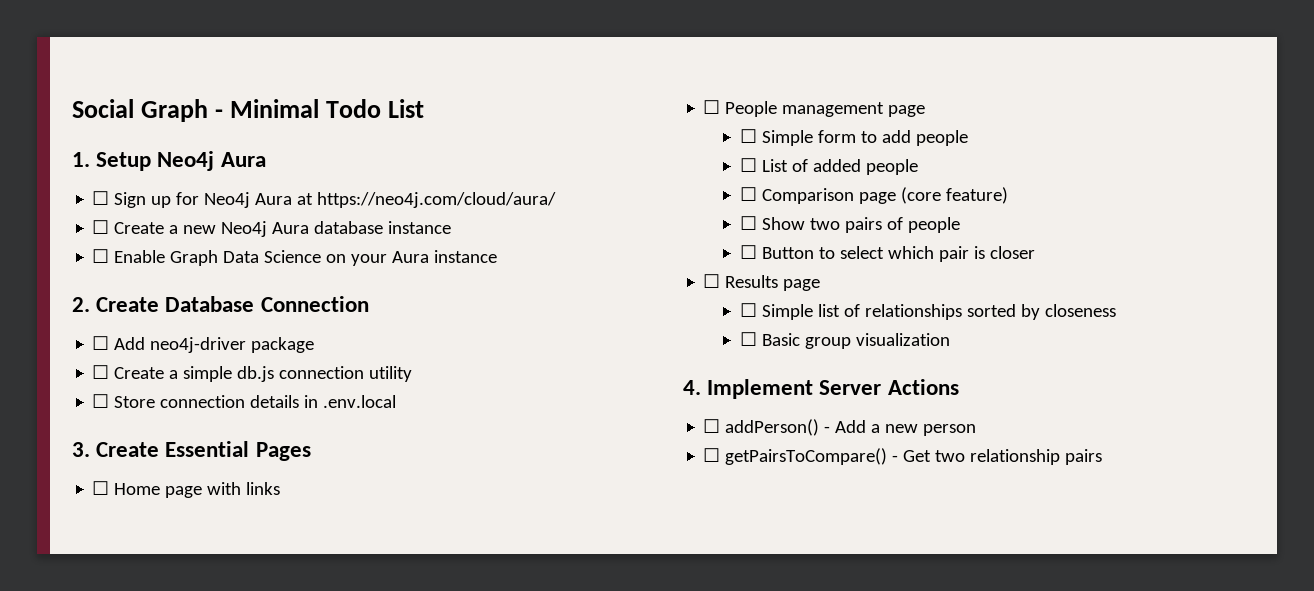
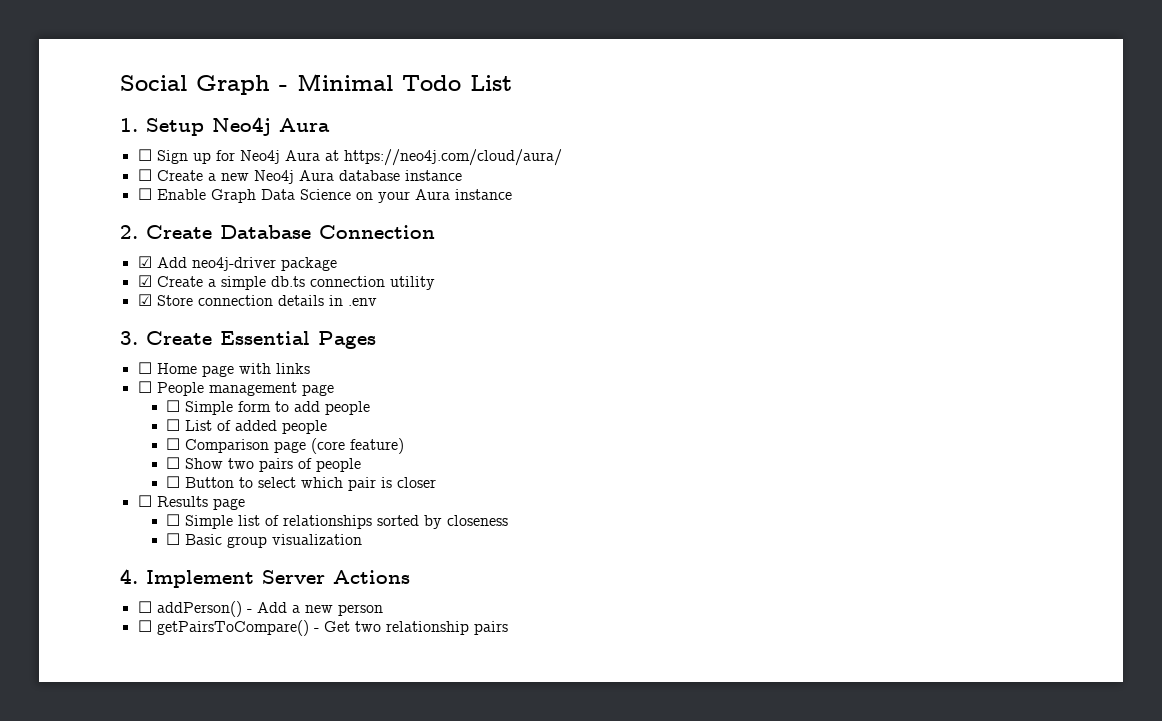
[92,336,110,350] ☐ -> [137,256,152,268] ☑
[92,365,110,379] ☐ -> [137,275,152,287] ☑
[237,366,275,382] db.js -> [270,276,305,287] db.ts
[92,394,110,408] ☐ -> [137,294,152,306] ☑
[323,395,397,408] .env.local -> [347,298,377,306] .env

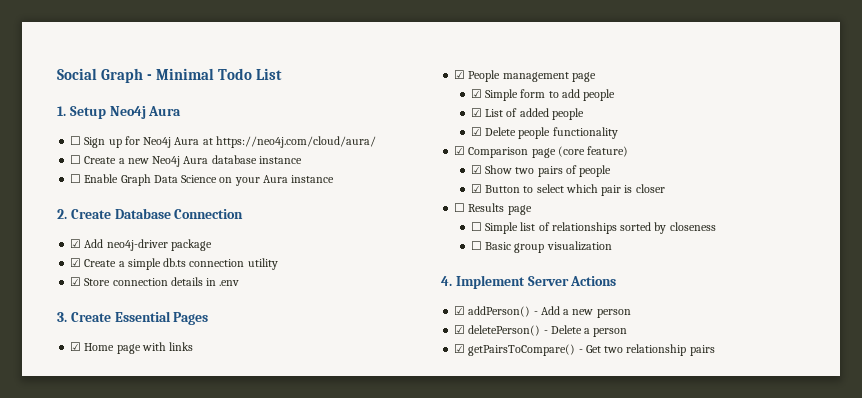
[137,362,152,374] ☐ -> [70,342,82,351] ☑
[137,381,152,393] ☐ -> [454,70,466,79] ☑
[166,400,181,412] ☐ -> [470,89,482,98] ☑
[166,419,181,431] ☐ -> [470,108,482,117] ☑
[166,438,181,450] ☐ -> [470,127,618,139] [454,146,466,155] ☑ Delete people functionality // ☑
[166,457,181,469] ☐ -> [470,165,482,174] ☑
[166,476,181,488] ☐ -> [470,184,482,193] ☑
[137,601,152,613] ☐ -> [454,306,466,315] ☑
[137,620,152,632] ☐ -> [454,325,628,337] [454,344,466,353] ☑ deletePerson() - Delete a person // ☑

